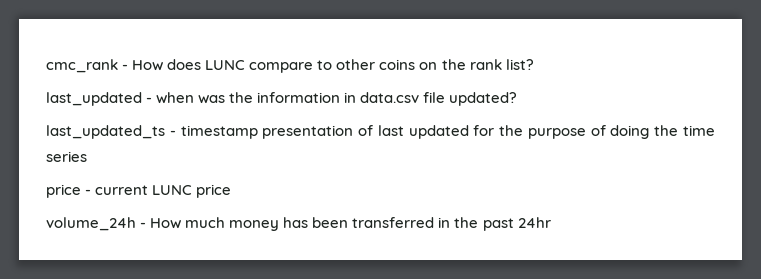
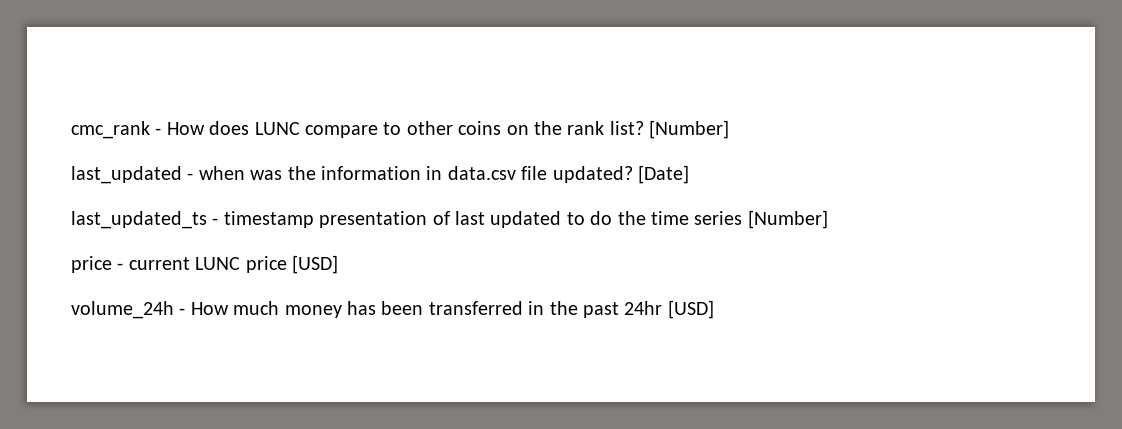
(534, 64) none -> [649,120,730,139] [Number]
(518, 99) none -> [637,165,689,184] [Date]
[473,125,650,139] for the purpose of doing -> [566,211,613,225] to do
(87, 156) none -> [747,210,828,229] [Number]
(232, 191) none -> [292,255,338,274] [USD]
(551, 222) none -> [667,300,714,319] [USD]

